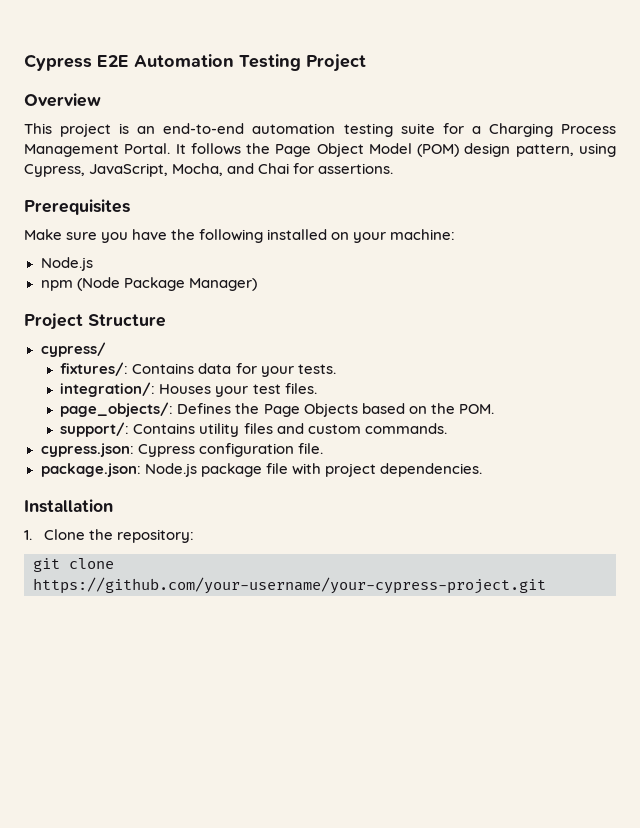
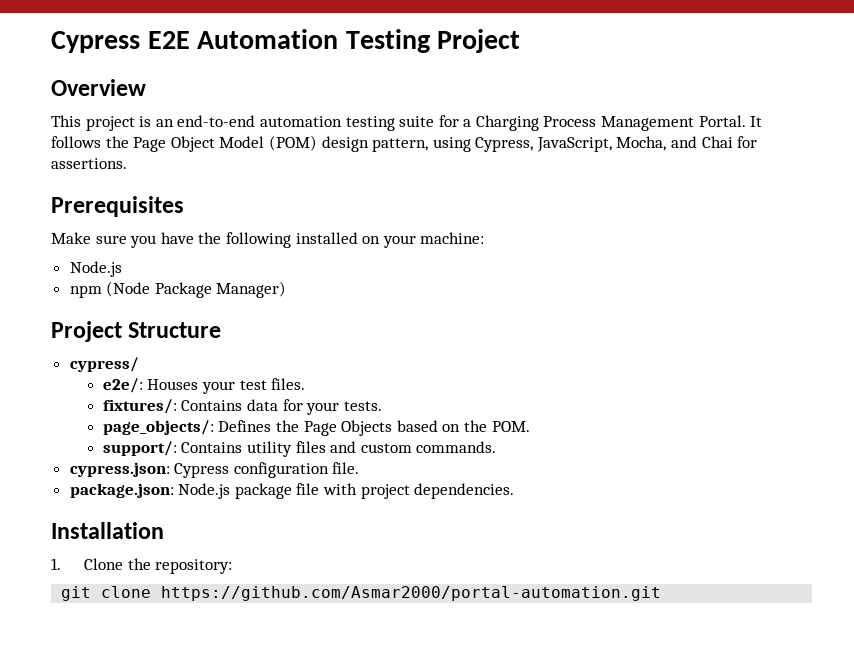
(106, 349) none -> [102,378,306,394] // e2e/: Houses your test files.
[60,382,317,397] // integration/: Houses your test files. -> (382, 406) none
[33,577,546,594] https://github.com/your-username/your-cypress-project.git -> [161,586,662,601] https://github.com/Asmar2000/portal-automation.git

